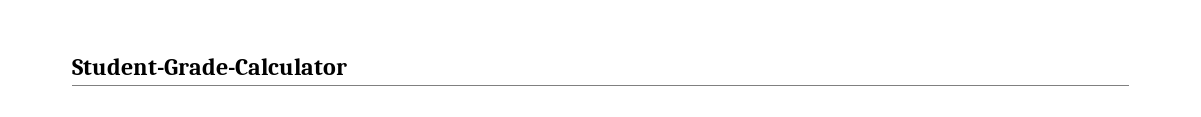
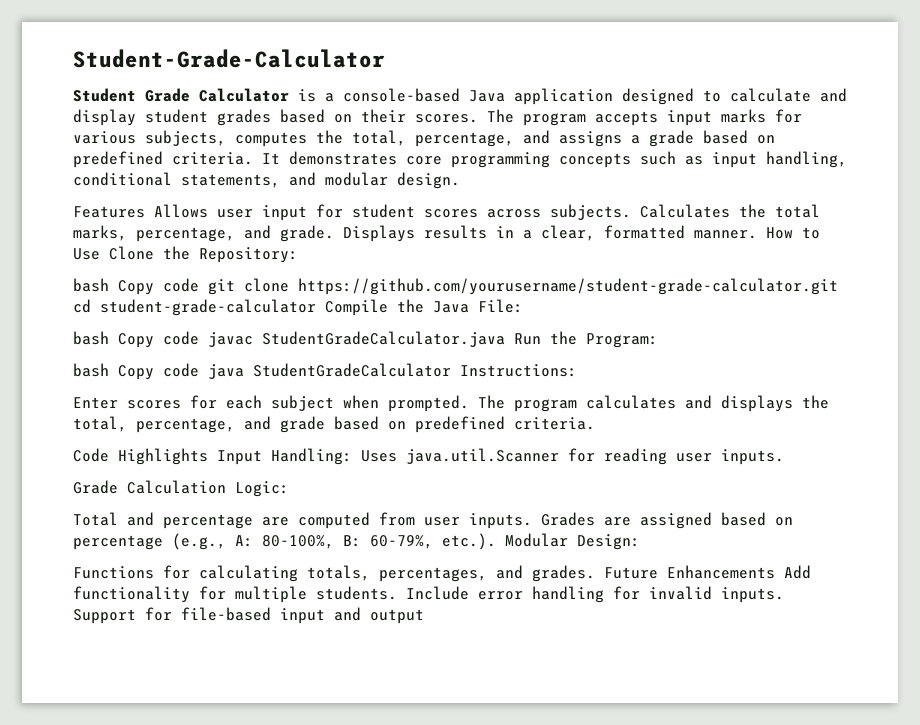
(347, 66) none -> [73,88,847,105] [73,109,802,126] [73,130,775,147] [73,151,847,168] [73,172,460,189] [73,204,820,221] [73,225,820,242] [73,246,298,263] [73,278,838,295] [73,299,523,316] [73,331,658,348] [73,363,577,380] [73,395,829,412] [73,416,595,433] [73,448,784,465] [73,480,289,497] [73,512,793,529] [73,533,640,550] [73,565,811,582] [73,586,784,603] [73,607,424,624] // Student Grade Calculator is a console-based Java application designed to calculate and display student grades based on their scores. The program accepts input marks for various subjects, computes the total, percentage, and assigns a grade based on predefined criteria. It demonstrates core programming concepts such as input handling, conditional statements, and modular design. // Features Allows user input for student scores across subjects. Calculates the total marks, percentage, and grade. Displays results in a clear, formatted manner. How to Use Clone the Repository: // bash Copy code git clone https://github.com/yourusername/student-grade-calculator.git cd student-grade-calculator Compile the Java File: // bash Copy code javac StudentGradeCalculator.java Run the Program: // bash Copy code java StudentGradeCalculator Instructions: // Enter scores for each subject when prompted. The program calculates and displays the total, percentage, and grade based on predefined criteria. // Code Highlights Input Handling: Uses java.util.Scanner for reading user inputs. // Grade Calculation Logic: // Total and percentage are computed from user inputs. Grades are assigned based on percentage (e.g., A: 80-100%, B: 60-79%, etc.). Modular Design: // Functions for calculating totals, percentages, and grades. Future Enhancements Add functionality for multiple students. Include error handling for invalid inputs. Support for file-based input and output

